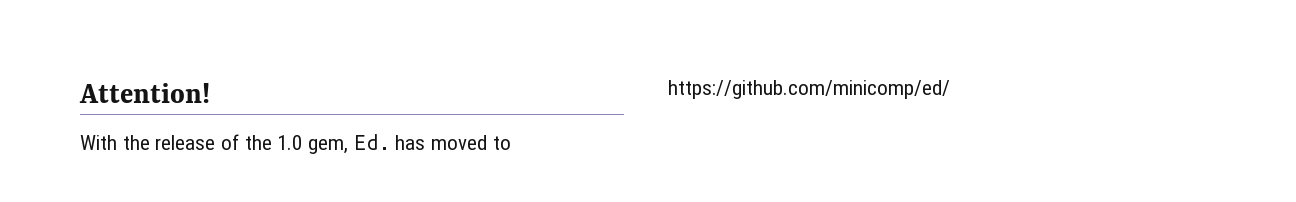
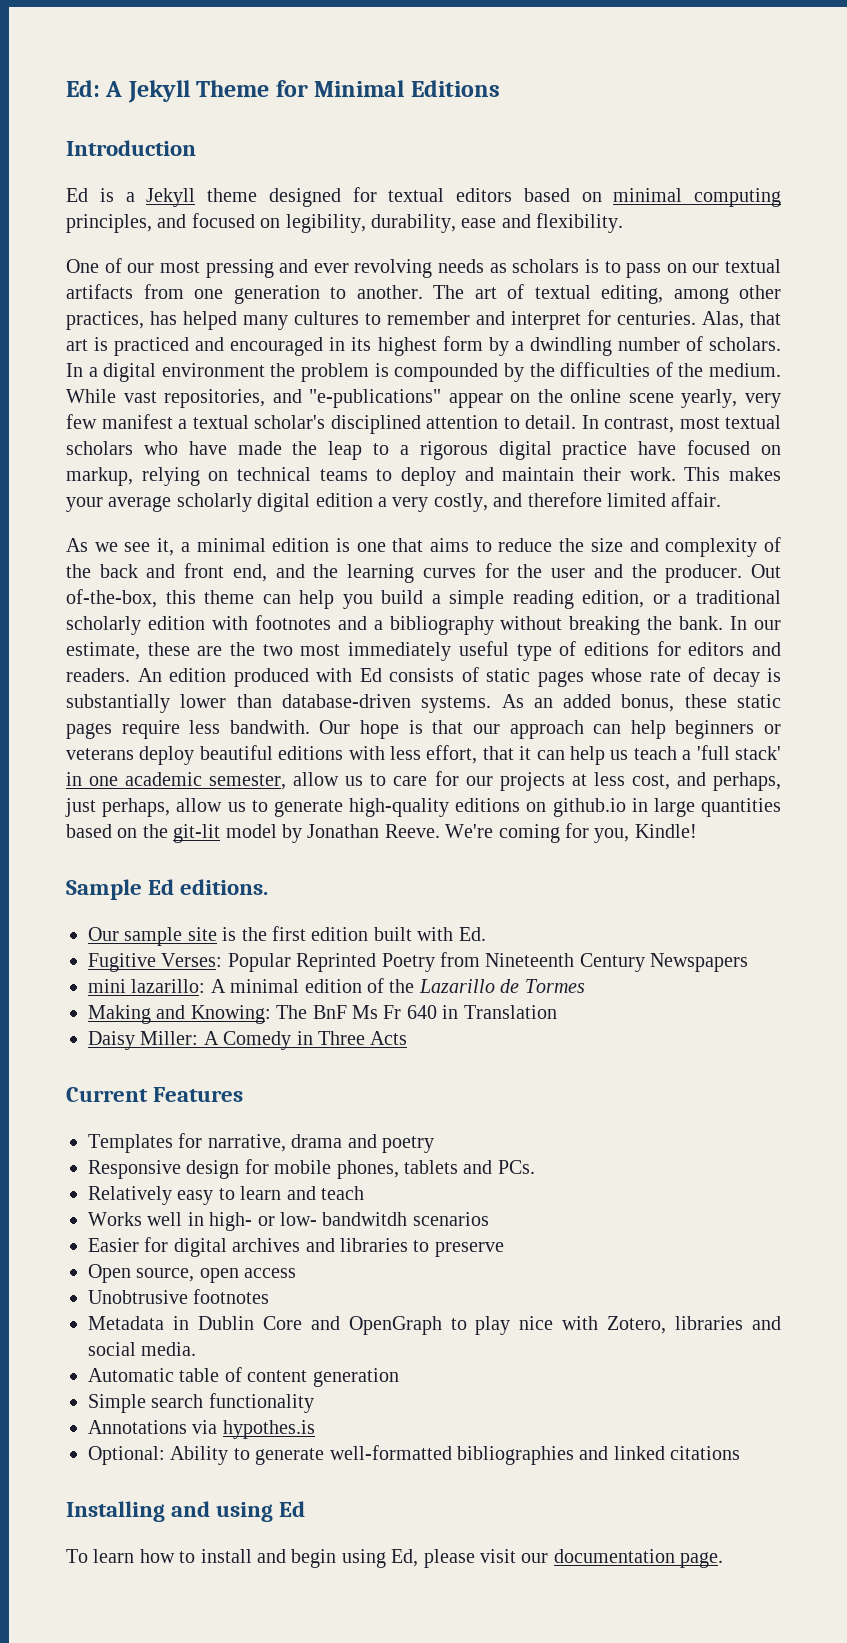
[79,83,210,103] [80,134,511,154] [668,80,950,99] Attention! // With the release of the 1.0 gem, Ed. has moved to https://github.com/minicomp/ed/ -> [66,80,500,103] [66,140,196,156] [66,187,781,207] [66,213,624,233] [66,258,781,278] [66,284,781,304] [66,310,781,330] [66,336,781,356] [66,362,781,382] [66,389,781,408] [66,414,781,434] [66,440,781,460] [66,467,781,486] [66,492,722,512] [66,537,781,557] [66,563,782,583] [66,589,782,609] [66,615,781,635] [66,641,782,661] [66,667,781,687] [66,694,781,713] [66,720,782,739] [66,745,781,765] [66,771,782,791] [65,798,781,817] [66,823,697,843] [66,879,269,900] [88,926,486,946] [88,952,749,972] [88,978,585,993] [88,1005,557,1024] [88,1031,408,1050] [66,1087,244,1102] [88,1133,434,1153] [88,1159,535,1179] [88,1186,364,1205] [88,1212,489,1231] [88,1237,504,1257] [88,1264,297,1283] [88,1289,270,1304] [88,1316,781,1335] [88,1342,197,1356] [88,1367,399,1387] [88,1393,314,1413] [88,1420,315,1439] [88,1445,741,1465] [66,1501,306,1522] [66,1549,724,1568] Ed: A Jekyll Theme for Minimal Editions // Introduction // Ed is a Jekyll theme designed for textual editors based on minimal computing principles, and focused on legibility, durability, ease and flexibility. // One of our most pressing and ever revolving needs as scholars is to pass on our textual artifacts from one generation to another. The art of textual editing, among other practices, has helped many cultures to remember and interpret for centuries. Alas, that art is practiced and encouraged in its highest form by a dwindling number of scholars. In a digital environment the problem is compounded by the difficulties of the medium. While vast repositories, and "e-publications" appear on the online scene yearly, very few manifest a textual scholar's disciplined attention to detail. In contrast, most textual scholars who have made the leap to a rigorous digital practice have focused on markup, relying on technical teams to deploy and maintain their work. This makes your average scholarly digital edition a very costly, and therefore limited affair. // As we see it, a minimal edition is one that aims to reduce the size and complexity of the back and front end, and the learning curves for the user and the producer. Out of-the-box, this theme can help you build a simple reading edition, or a traditional scholarly edition with footnotes and a bibliography without breaking the bank. In our estimate, these are the two most immediately useful type of editions for editors and readers. An edition produced with Ed consists of static pages whose rate of decay is substantially lower than database-driven systems. As an added bonus, these static pages require less bandwith. Our hope is that our approach can help beginners or veterans deploy beautiful editions with less effort, that it can help us teach a 'full stack' in one academic semester, allow us to care for our projects at less cost, and perhaps, just perhaps, allow us to generate high-quality editions on github.io in large quantities based on the git-lit model by Jonathan Reeve. We're coming for you, Kindle! // Sample Ed editions. // Our sample site is the first edition built with Ed. // Fugitive Verses: Popular Reprinted Poetry from Nineteenth Century Newspapers // mini lazarillo: A minimal edition of the Lazarillo de Tormes // Making and Knowing: The BnF Ms Fr 640 in Translation // Daisy Miller: A Comedy in Three Acts // Current Features // Templates for narrative, drama and poetry // Responsive design for mobile phones, tablets and PCs. // Relatively easy to learn and teach // Works well in high- or low- bandwitdh scenarios // Easier for digital archives and libraries to preserve // Open source, open access // Unobtrusive footnotes // Metadata in Dublin Core and OpenGraph to play nice with Zotero, libraries and social media. // Automatic table of content generation // Simple search functionality // Annotations via hypothes.is // Optional: Ability to generate well-formatted bibliographies and linked citations // Installing and using Ed // To learn how to install and begin using Ed, please visit our documentation page.

